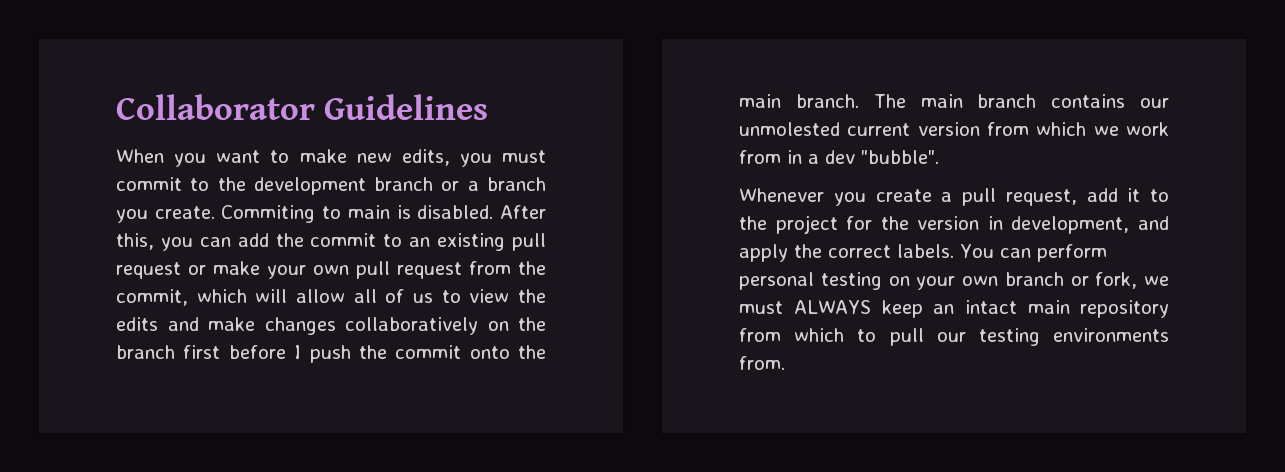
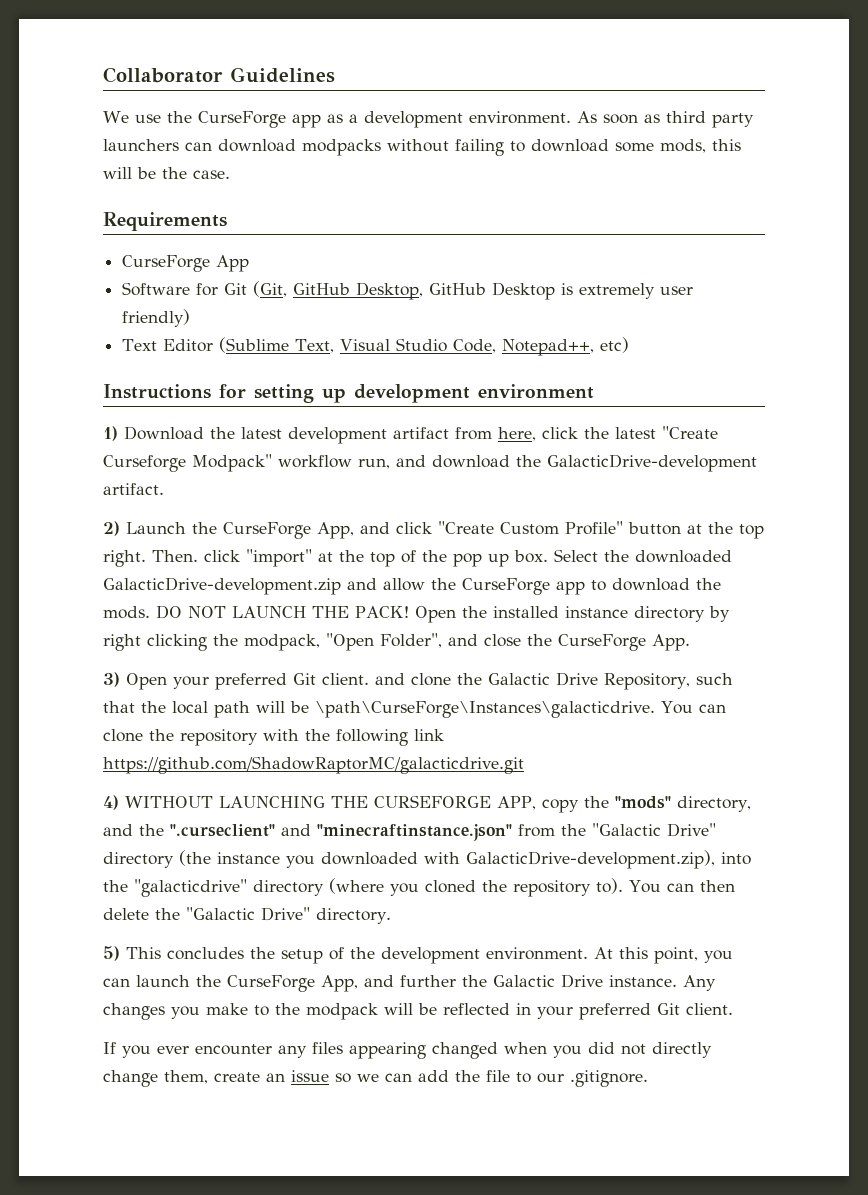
[116,149,546,167] [116,177,546,195] [116,205,546,223] [116,233,547,251] [116,261,546,279] [116,289,546,306] [116,317,546,335] [116,345,546,363] [739,94,1169,108] [739,122,1169,136] [739,150,939,164] [739,188,1169,206] [739,215,1169,234] [739,244,1107,262] [739,272,1169,290] [739,300,1169,318] [739,328,1169,346] [739,356,785,370] When you want to make new edits, you must commit to the development branch or a branch you create. Commiting to main is disabled. After this, you can add the commit to an existing pull request or make your own pull request from the commit, which will allow all of us to view the edits and make changes collaboratively on the branch first before I push the commit onto the main branch. The main branch contains our unmolested current version from which we work from in a dev "bubble". // Whenever you create a pull request, add it to the project for the version in development, and apply the correct labels. You can perform personal testing on your own branch or fork, we must ALWAYS keep an intact main repository from which to pull our testing environments from. -> [103,111,754,128] [103,139,741,156] [103,167,230,179] [103,212,227,231] [122,255,250,272] [122,281,694,300] [122,309,191,327] [122,337,630,356] [103,384,594,403] [103,426,718,444] [103,454,757,472] [103,483,164,495] [103,521,764,539] [103,549,732,567] [103,577,721,595] [103,605,730,623] [103,633,690,651] [103,672,733,690] [103,701,726,718] [103,729,444,746] [103,756,524,774] [103,795,751,813] [103,823,716,841] [103,850,751,869] [103,878,735,897] [103,907,391,924] [103,946,733,964] [103,974,716,992] [103,1003,733,1020] [103,1042,712,1059] [103,1070,648,1087] We use the CurseForge app as a development environment. As soon as third party launchers can download modpacks without failing to download some mods, this will be the case. // Requirements // CurseForge App // Software for Git (Git, GitHub Desktop, GitHub Desktop is extremely user friendly) // Text Editor (Sublime Text, Visual Studio Code, Notepad++, etc) // Instructions for setting up development environment // 1) Download the latest development artifact from here, click the latest "Create Curseforge Modpack" workflow run, and download the GalacticDrive-development artifact. // 2) Launch the CurseForge App, and click "Create Custom Profile" button at the top right. Then. click "import" at the top of the pop up box. Select the downloaded GalacticDrive-development.zip and allow the CurseForge app to download the mods. DO NOT LAUNCH THE PACK! Open the installed instance directory by right clicking the modpack, "Open Folder", and close the CurseForge App. // 3) Open your preferred Git client. and clone the Galactic Drive Repository, such that the local path will be \path\CurseForge\Instances\galacticdrive. You can clone the repository with the following link https://github.com/ShadowRaptorMC/galacticdrive.git // 4) WITHOUT LAUNCHING THE CURSEFORGE APP, copy the "mods" directory, and the ".curseclient" and "minecraftinstance.json" from the "Galactic Drive" directory (the instance you downloaded with GalacticDrive-development.zip), into the "galacticdrive" directory (where you cloned the repository to). You can then delete the "Galactic Drive" directory. // 5) This concludes the setup of the development environment. At this point, you can launch the CurseForge App, and further the Galactic Drive instance. Any changes you make to the modpack will be reflected in your preferred Git client. // If you ever encounter any files appearing changed when you did not directly change them, create an issue so we can add the file to our .gitignore.

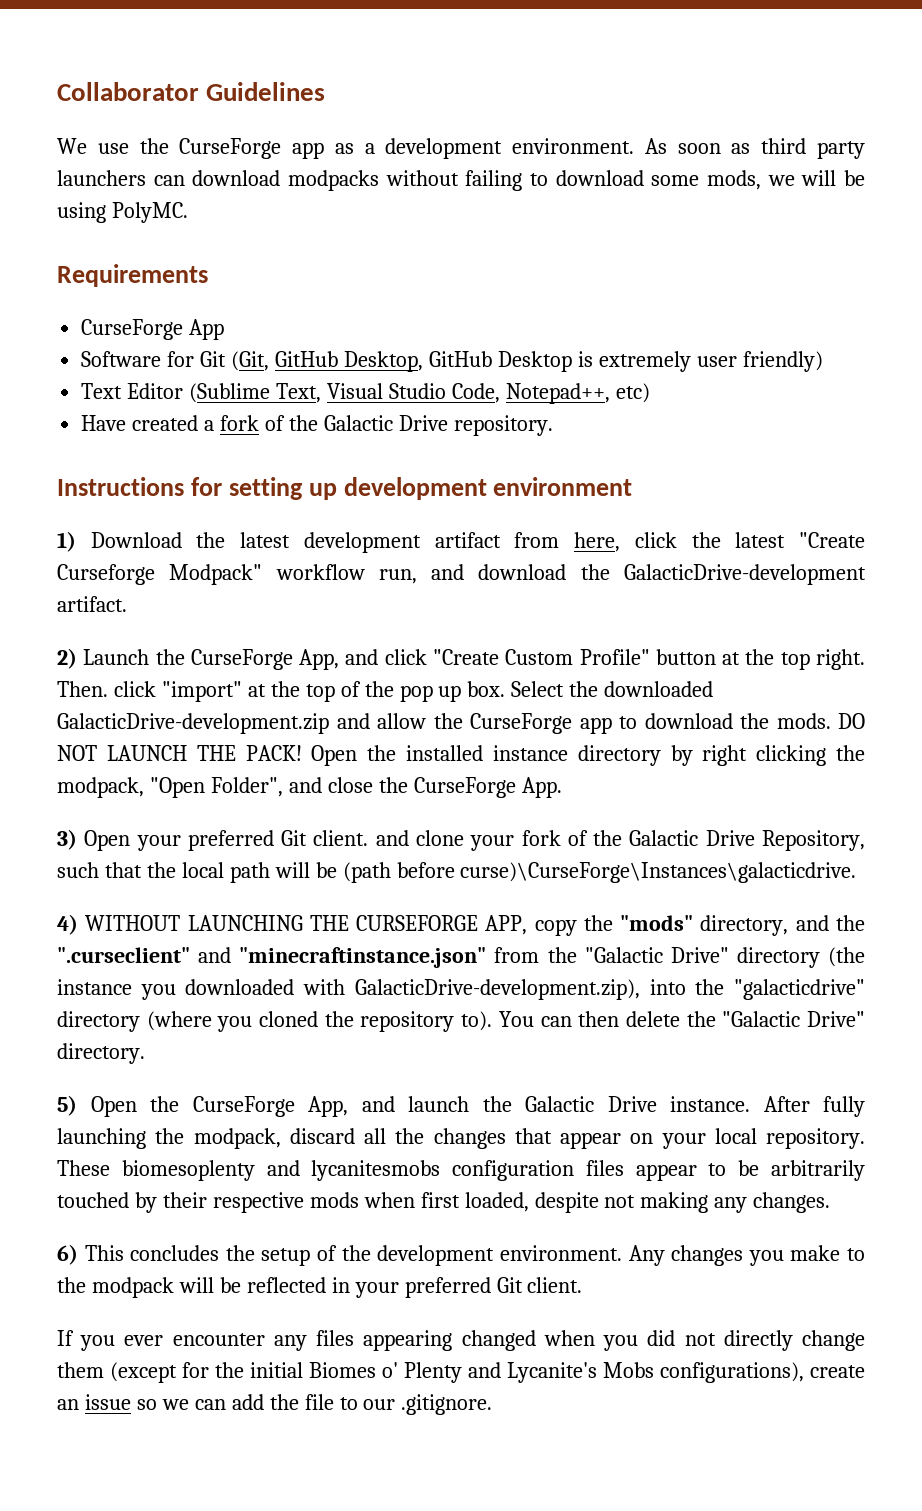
[712,139,741,151] [103,167,230,179] this will be the case. -> [767,170,865,186] [57,202,188,223] we will be using PolyMC.
(630, 345) none -> [81,415,553,436] // Have created a fork of the Galactic Drive repository.
(451, 679) none -> [470,830,588,851] your fork of
[315,701,726,718] [103,729,444,746] [103,756,524,774] \path\CurseForge\Instances\galacticdrive. You can clone the repository with the following link https://github.com/ShadowRaptorMC/galacticdrive.git -> [342,862,857,883] (path before curse)\CurseForge\Instances\galacticdrive.
(120, 953) none -> [90,1096,865,1117] [57,1128,865,1149] [57,1160,866,1181] [57,1192,831,1213] [57,1244,78,1265] Open the CurseForge App, and launch the Galactic Drive instance. After fully launching the modpack, discard all the changes that appear on your local repository. These biomesoplenty and lycanitesmobs configuration files appear to be arbitrarily touched by their respective mods when first loaded, despite not making any changes. // 6)
[594,947,733,964] [103,974,677,992] At this point, you can launch the CurseForge App, and further the Galactic Drive instance. -> (622, 1253) none
[164,1070,208,1084] them, -> [57,1362,804,1383] them (except for the initial Biomes o' Plenty and Lycanite's Mobs configurations),

